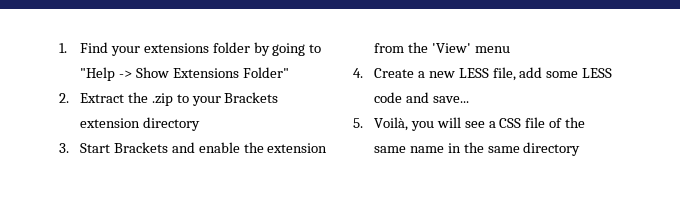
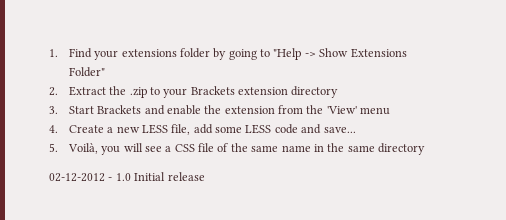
(581, 149) none -> [49,172,205,182] // 02-12-2012 - 1.0 Initial release

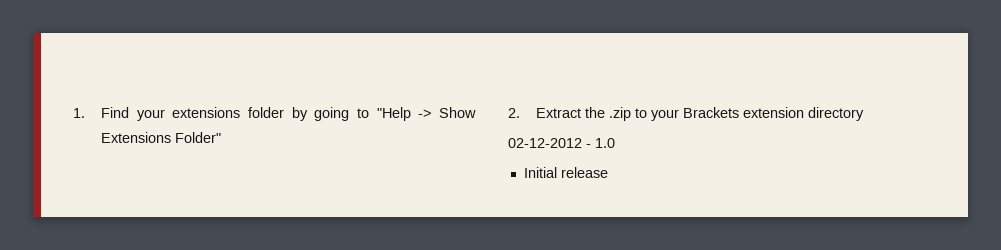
[49,105,391,115] [49,124,356,135] [49,143,426,155] // 3. Start Brackets and enable the extension from the 'View' menu // 4. Create a new LESS file, add some LESS code and save... // 5. Voilà, you will see a CSS file of the same name in the same directory -> (865, 114) none
(131, 177) none -> (615, 143) //

